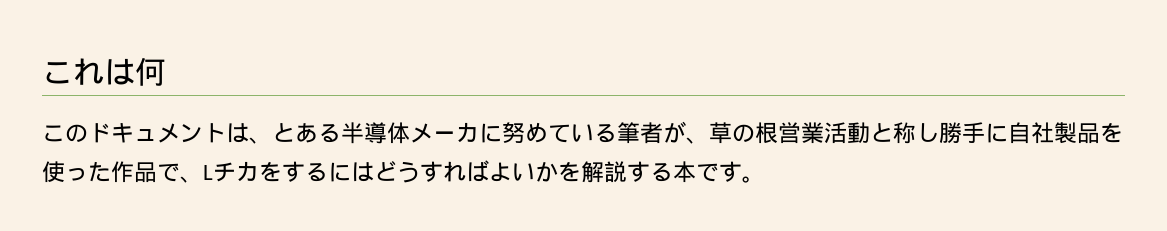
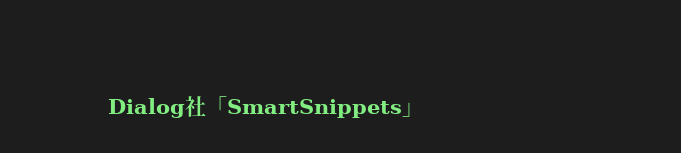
[42,57,166,86] [42,121,1123,144] [42,160,765,183] これは何 // このドキュメントは、とある半導体メーカに努めている筆者が、草の根営業活動と称し勝手に自社製品を使った作品で、Lチカをするにはどうすればよいかを解説する本です。 -> [108,96,423,118] Dialog社「SmartSnippets」

